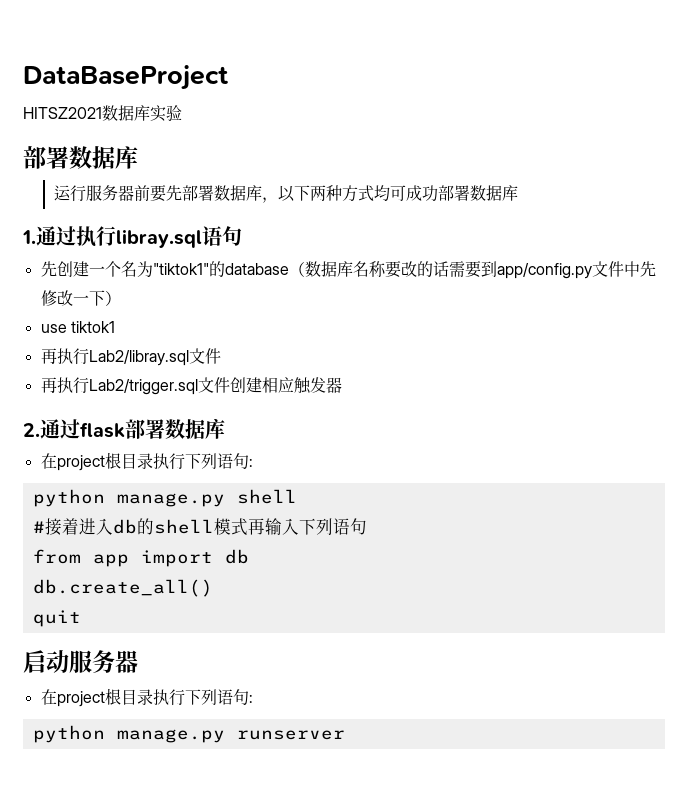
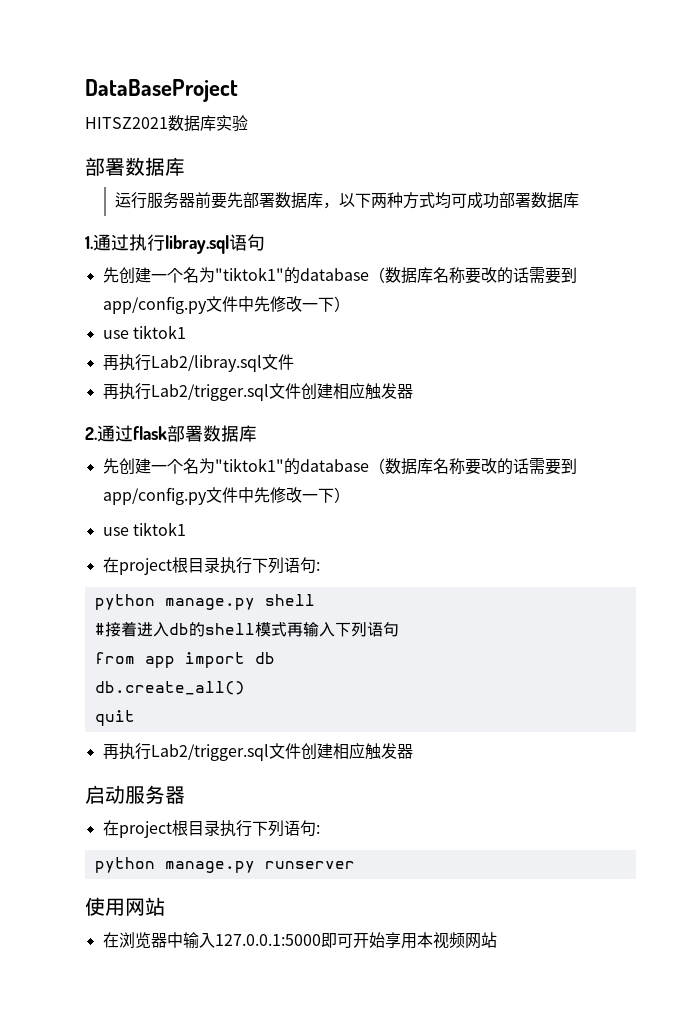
(225, 428) none -> [102,458,577,475] [102,487,350,505] [102,522,186,536] // 先创建一个名为"tiktok1"的database（数据库名称要改的话需要到app/config.py文件中先修改一下） // use tiktok1
(81, 618) none -> [102,742,413,761] // 再执行Lab2/trigger.sql文件创建相应触发器
(345, 735) none -> [85,897,165,916] [102,932,497,949] // 使用网站 // 在浏览器中输入127.0.0.1:5000即可开始享用本视频网站

